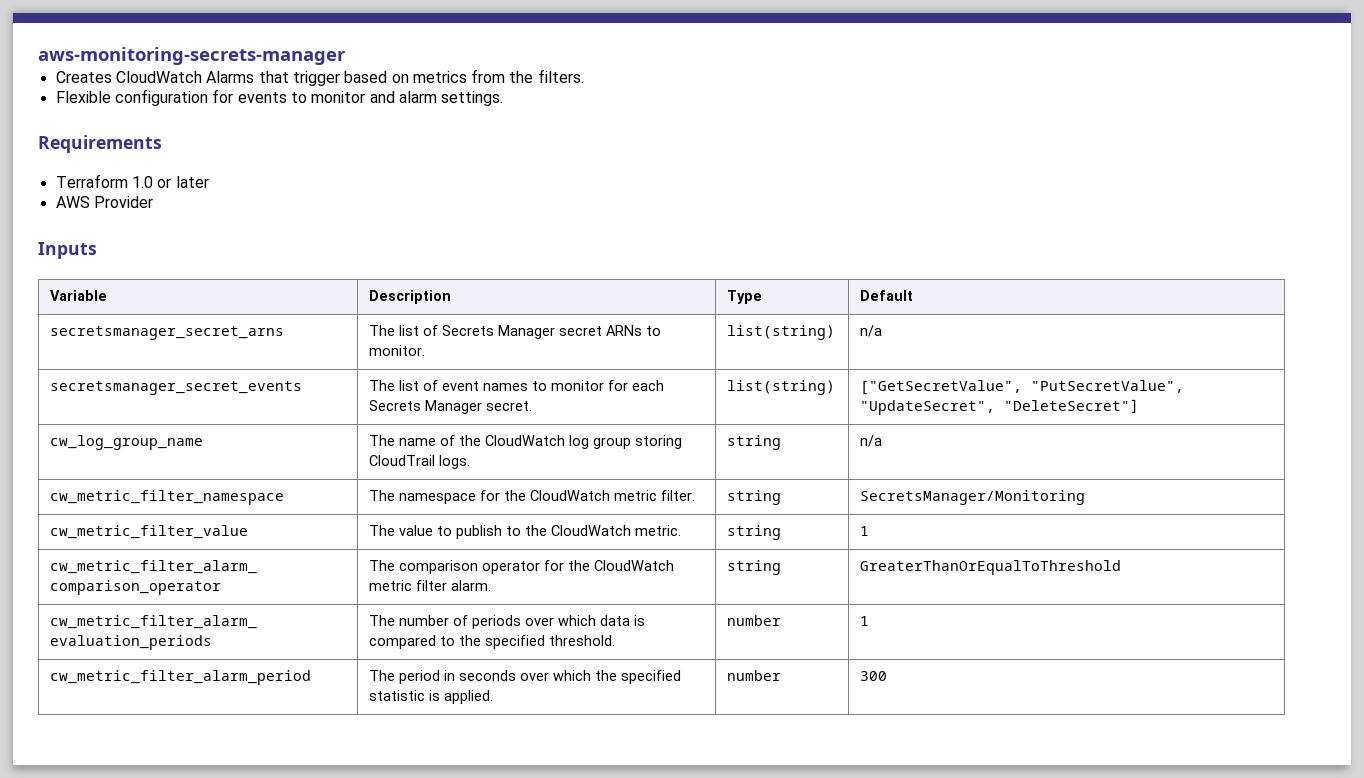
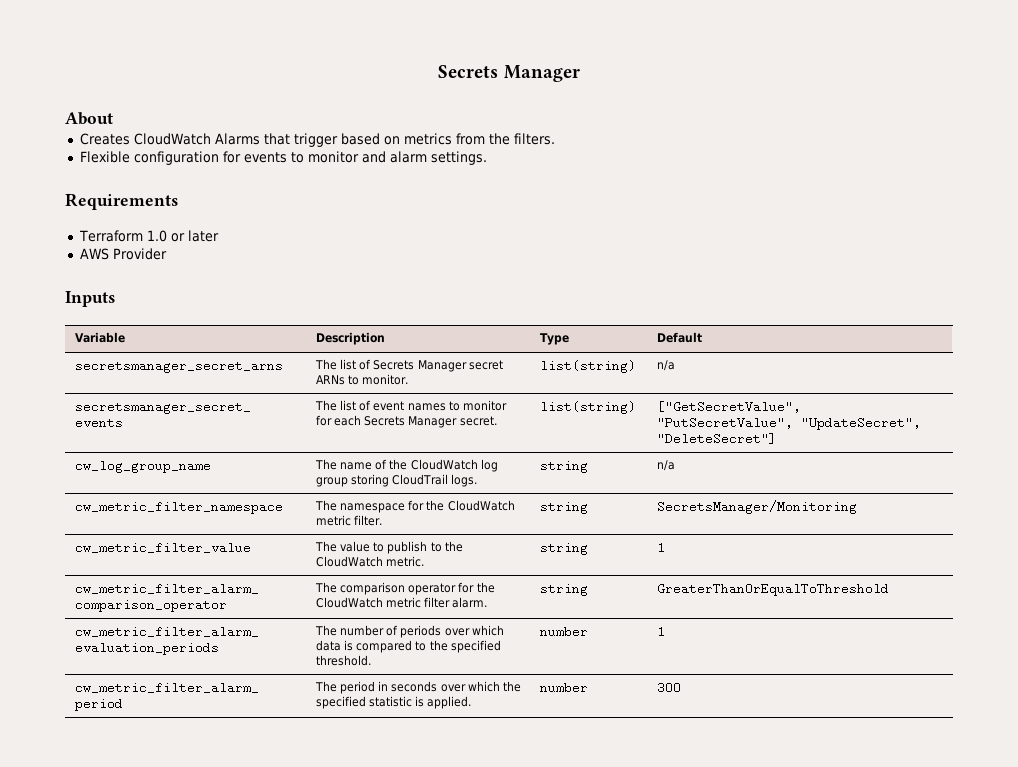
[38,47,346,65] aws-monitoring-secrets-manager -> [438,65,580,82] [65,112,113,125] Secrets Manager // About

